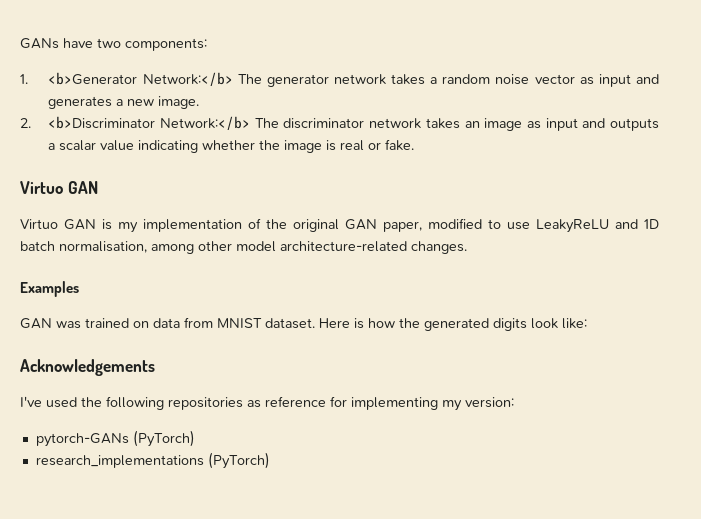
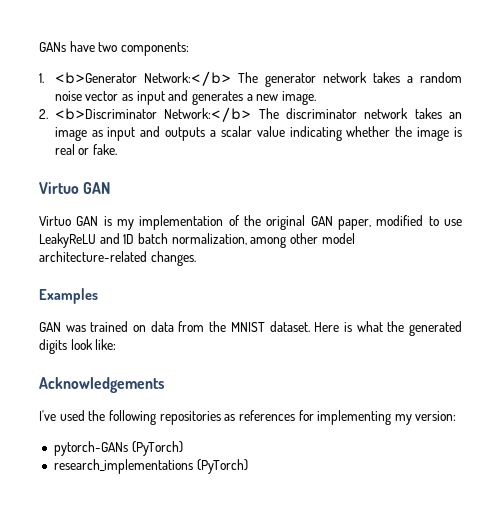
[59,241,147,253] normalisation, -> [171,233,247,245] normalization,
(213, 322) none -> [209,321,227,332] the
[368,318,395,328] how -> [356,321,383,332] what
[265,396,326,407] reference -> [238,410,295,421] references

